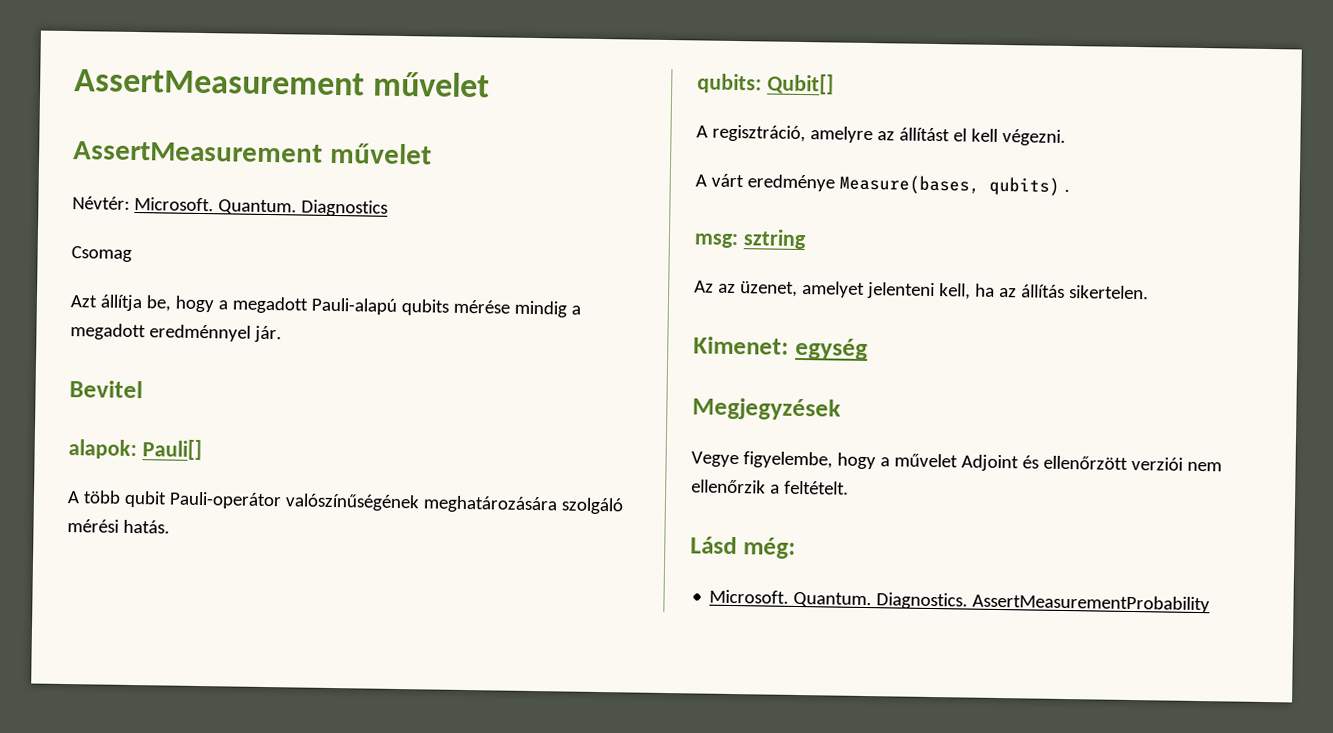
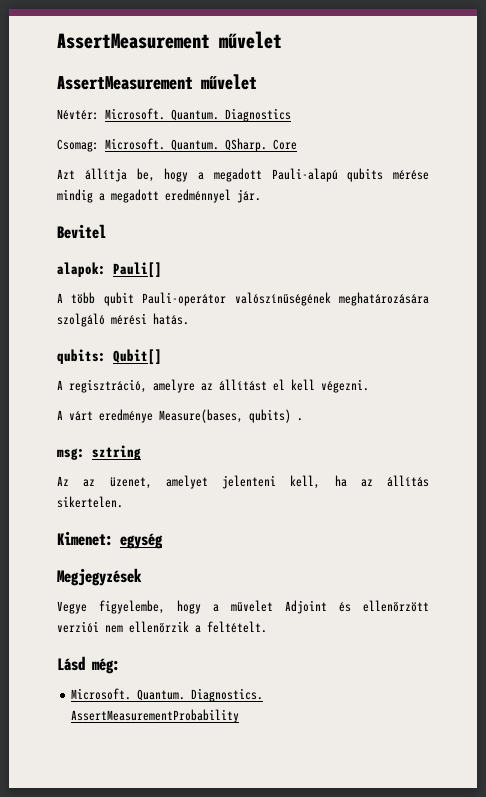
[71,246,132,262] Csomag -> [57,138,297,152] Csomag: Microsoft. Quantum. QSharp. Core

